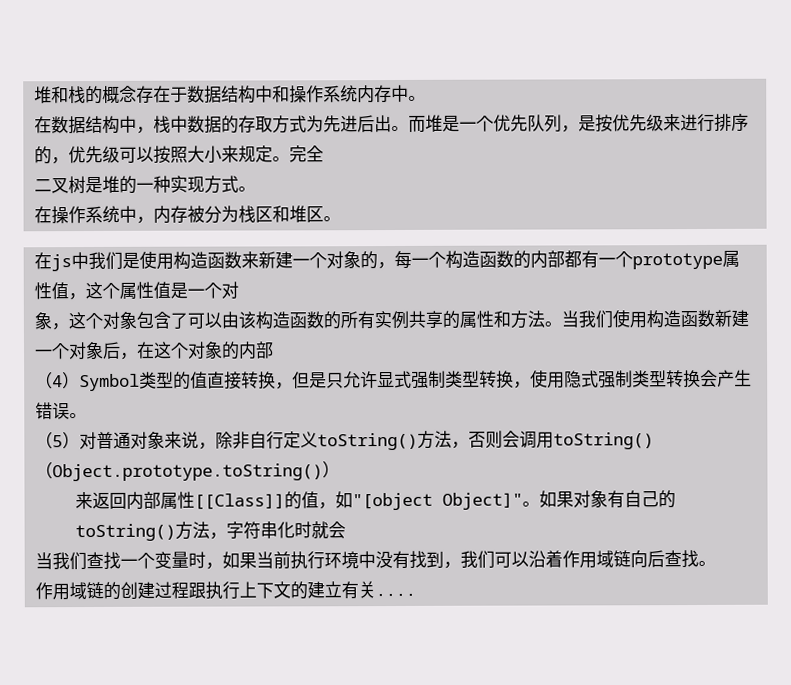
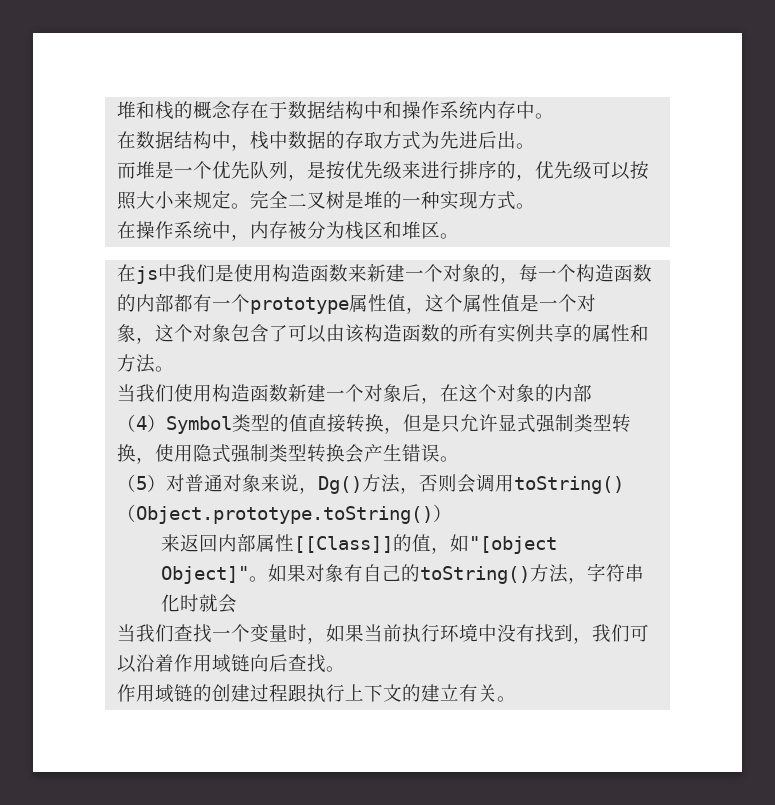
(409, 128) none -> (535, 146) //
(324, 154) // -> (288, 199) none
(562, 324) none -> (174, 369) //
[214,431,418,451] 除非自行定义toString() -> [318,476,362,494] Dg()
[374,592,416,597] .... -> [497,696,516,702] 。

